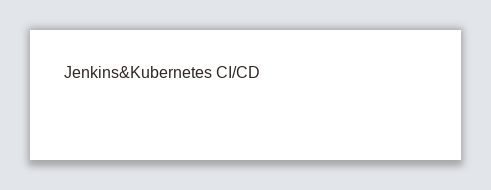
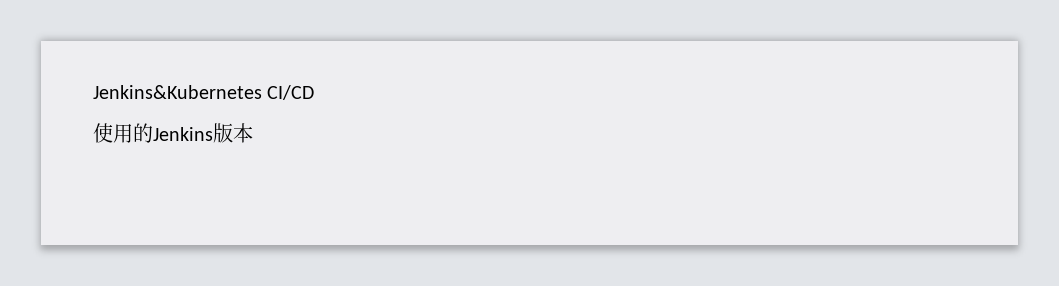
(261, 72) none -> [93,123,253,143] // 使用的Jenkins版本

